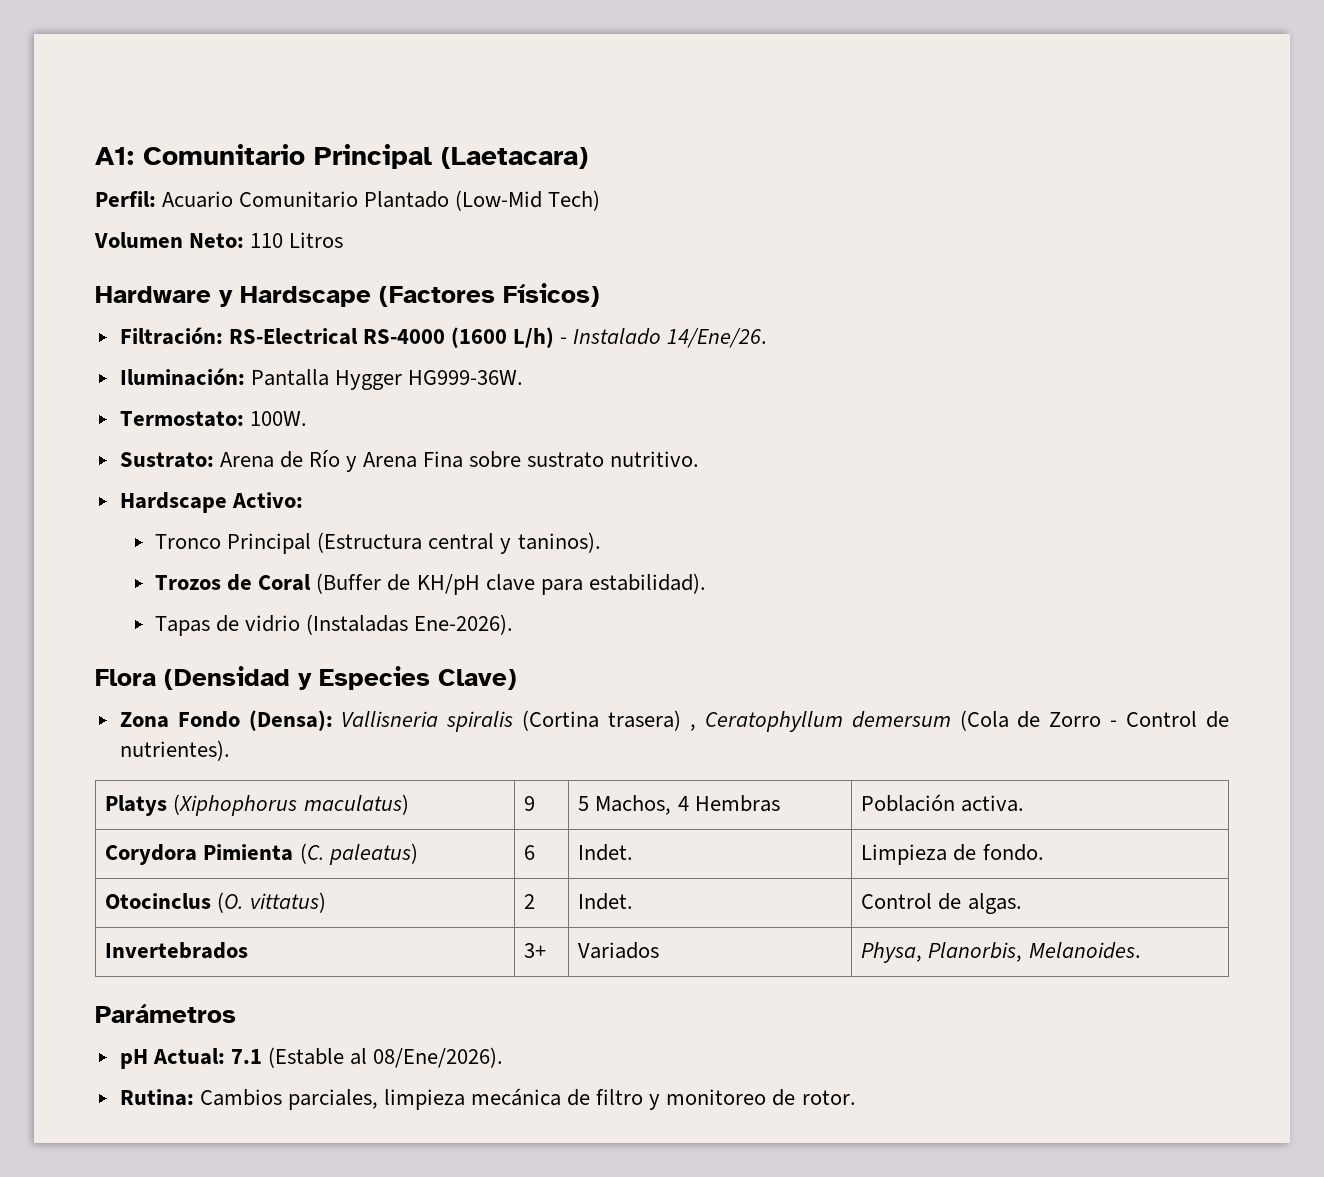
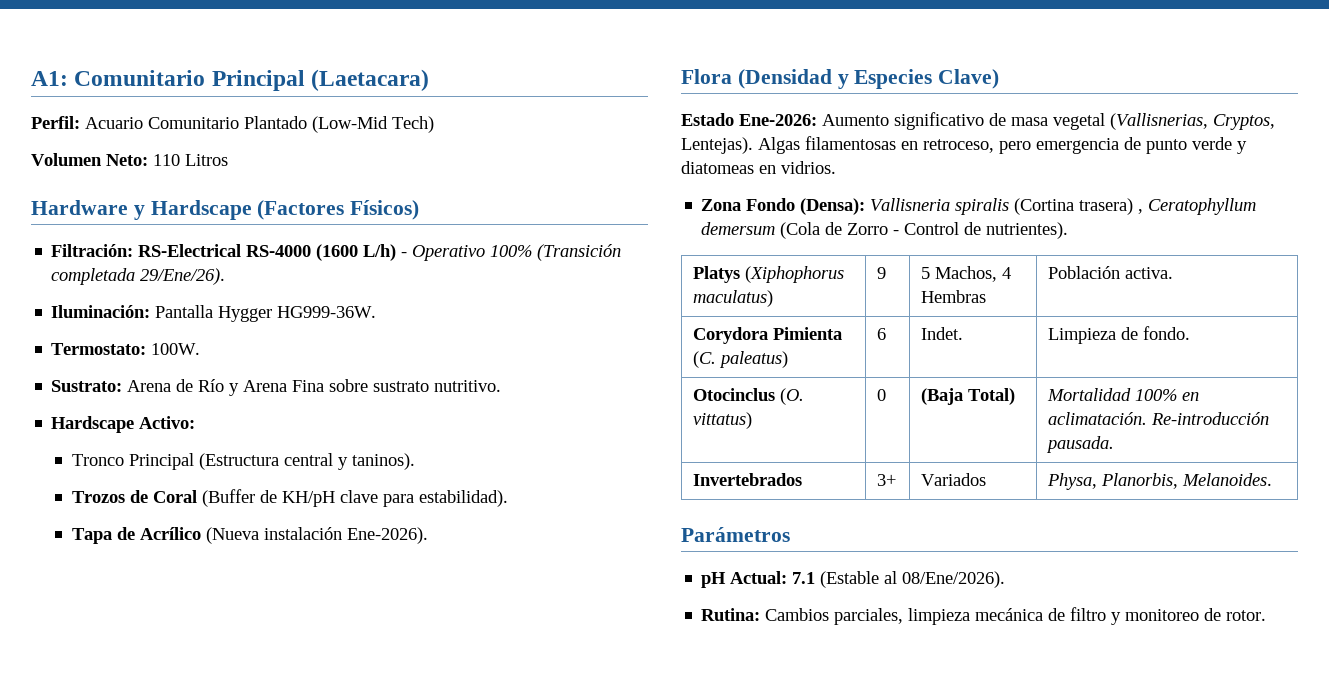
[573,328,768,348] Instalado 14/Ene/26. -> [412,244,622,261] [51,268,226,285] Operativo 100% (Transición completada 29/Ene/26).
[155,614,409,636] Tapas de vidrio (Instaladas -> [71,527,342,544] Tapa de Acrílico (Nueva instalación
(517, 679) none -> [681,112,1275,130] [681,136,1247,154] [681,161,836,174] // Estado Ene-2026: Aumento significativo de masa vegetal (Vallisnerias, Cryptos, Lentejas). Algas filamentosas en retroceso, pero emergencia de punto verde y diatomeas en vidrios.
[524,894,536,909] [578,893,634,910] [861,893,1022,914] 2 | Indet. | Control de algas. -> [877,389,887,401] [921,388,1016,405] [1047,388,1200,401] [1048,412,1270,425] [1046,436,1115,453] 0 | (Baja Total) | Mortalidad 100% en aclimatación. Re-introducción pausada.

